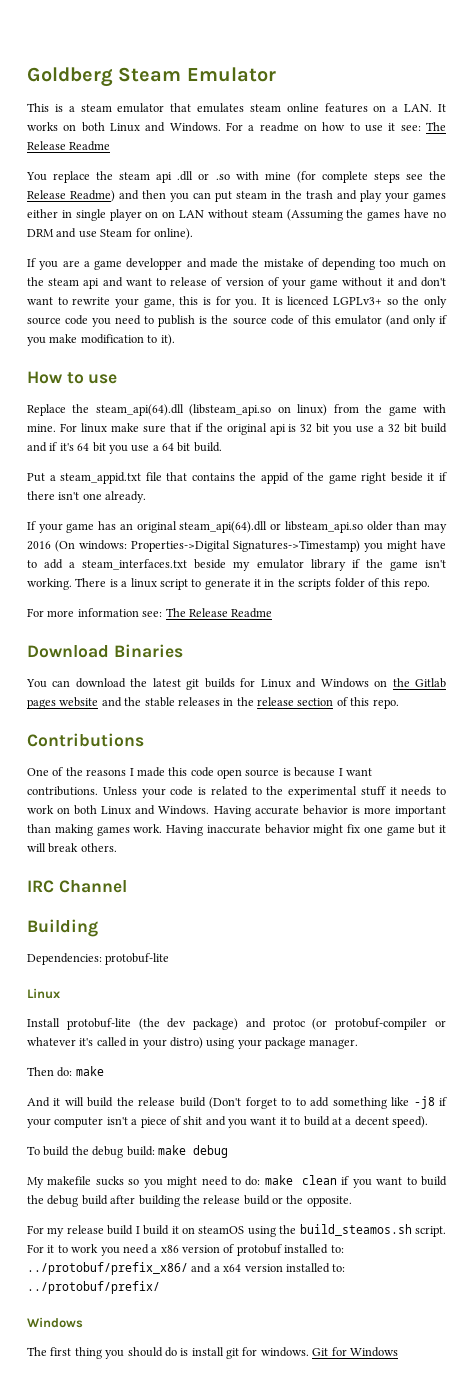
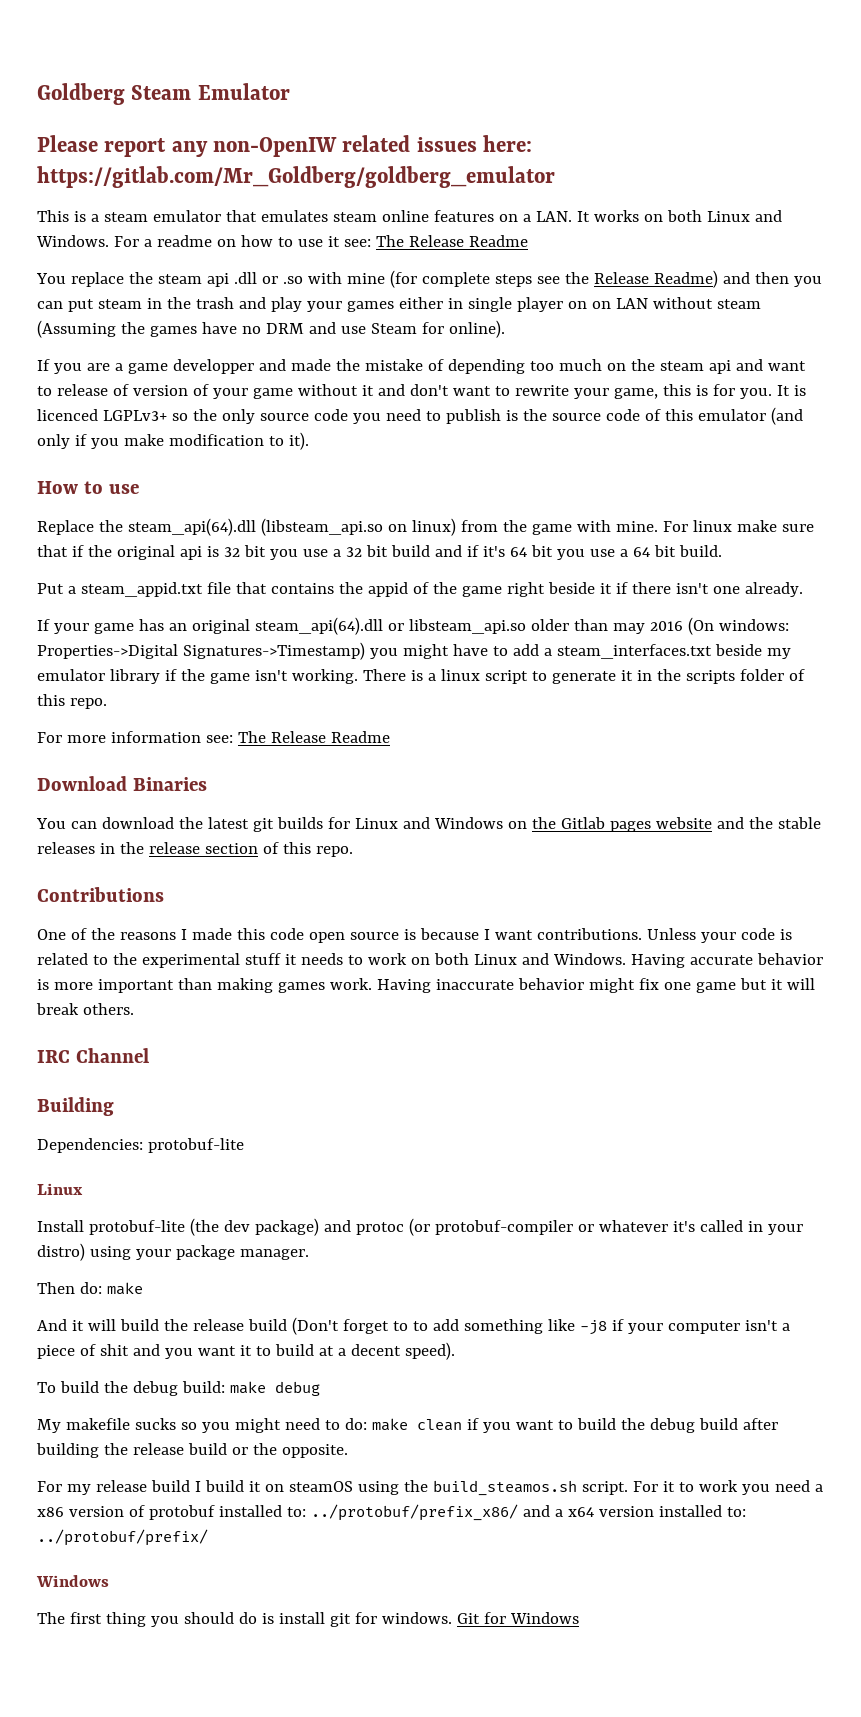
(276, 74) none -> [37,135,533,157] [37,166,555,188] // Please report any non-OpenIW related issues here: https://gitlab.com/Mr_Goldberg/goldberg_emulator

